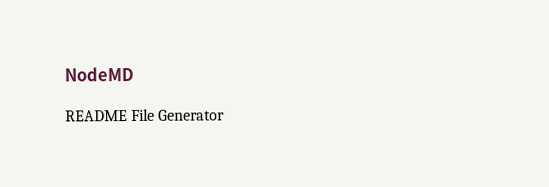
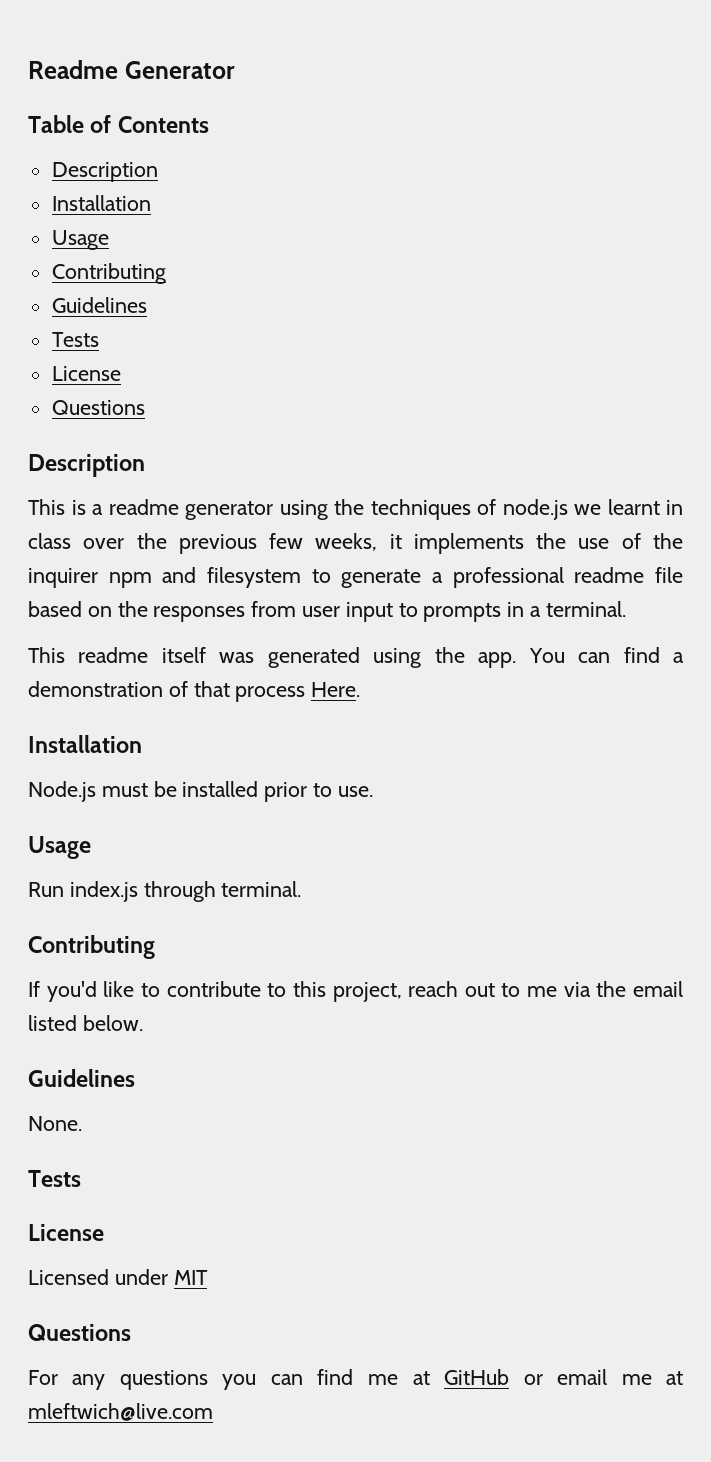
[64,66,134,82] [65,108,226,122] NodeMD // README File Generator -> [28,60,235,79] [28,115,209,133] [51,162,158,182] [51,195,151,211] [51,230,109,250] [51,263,166,284] [51,297,147,313] [51,332,99,347] [51,366,121,381] [51,400,145,415] [28,454,145,477] [28,499,683,520] [28,533,683,554] [28,567,683,588] [28,601,626,622] [28,647,685,668] [28,681,361,702] [28,735,142,753] [28,781,373,802] [28,836,91,859] [28,881,302,902] [28,935,155,959] [28,981,683,1002] [28,1015,143,1031] [28,1069,135,1087] [28,1116,82,1131] [28,1170,81,1187] [28,1224,104,1241] [28,1269,208,1285] [28,1324,131,1341] [28,1369,684,1390] [28,1403,213,1421] Readme Generator // Table of Contents // Description // Installation // Usage // Contributing // Guidelines // Tests // License // Questions // Description // This is a readme generator using the techniques of node.js we learnt in class over the previous few weeks, it implements the use of the inquirer npm and filesystem to generate a professional readme file based on the responses from user input to prompts in a terminal. // This readme itself was generated using the app. You can find a demonstration of that process Here. // Installation // Node.js must be installed prior to use. // Usage // Run index.js through terminal. // Contributing // If you'd like to contribute to this project, reach out to me via the email listed below. // Guidelines // None. // Tests // License // Licensed under MIT // Questions // For any questions you can find me at GitHub or email me at mleftwich@live.com

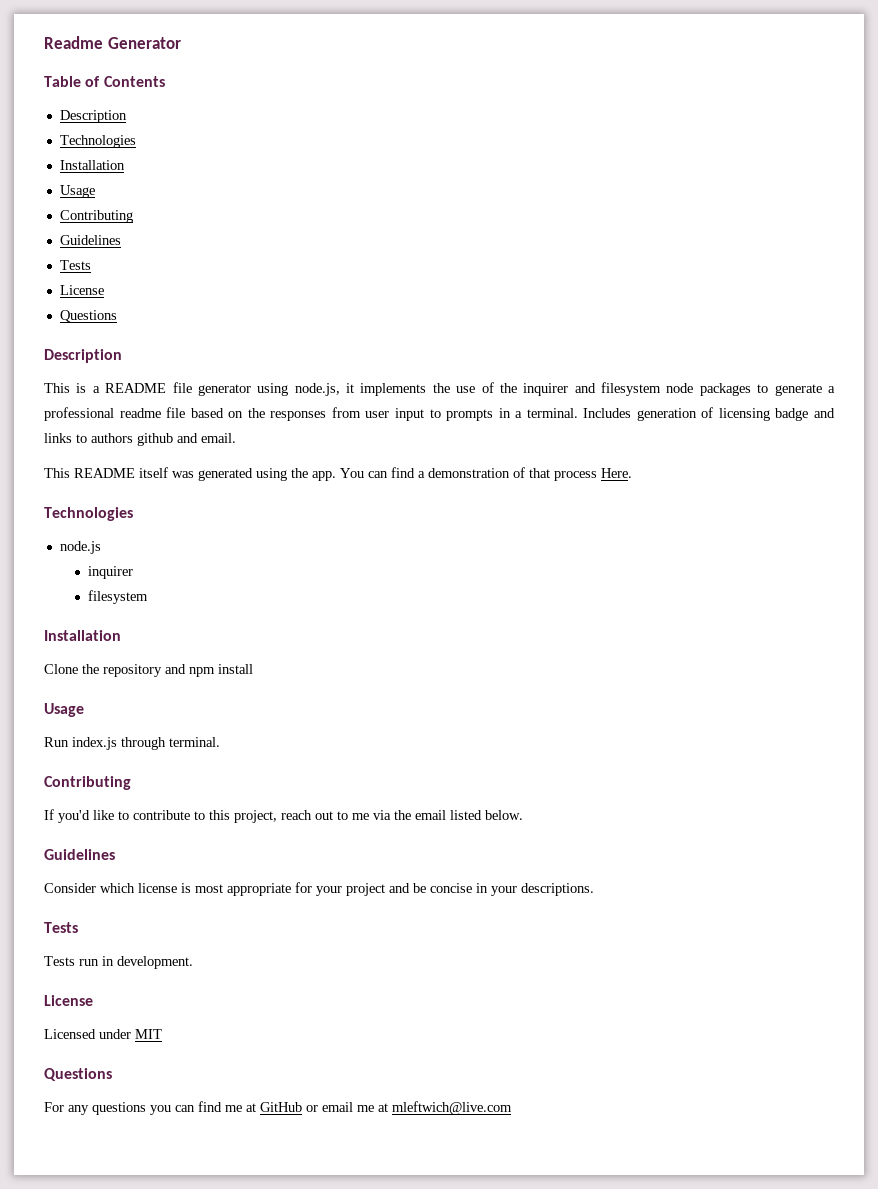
(158, 172) none -> [59,135,136,148] // Technologies
[108,499,683,520] [28,533,378,554] readme generator using the techniques of node.js we learnt in class over the previous few weeks, -> [105,382,340,396] README file generator using node.js,
[108,572,152,588] npm -> (569, 389) none
(301, 577) none -> [666,383,751,396] node packages
[28,647,149,663] // This readme -> [583,407,835,421] [44,433,236,446] [44,468,135,478] Includes generation of licensing badge and links to authors github and email. // This README
[28,735,142,753] [28,781,373,802] Installation // Node.js must be installed prior to use. -> [44,507,133,521] [59,541,101,554] [87,566,133,579] [87,590,148,604] [44,630,121,641] [44,664,253,677] Technologies // node.js // inquirer // filesystem // Installation // Clone the repository and npm install
[28,1116,82,1131] [28,1170,81,1187] None. // Tests -> [44,882,594,896] [44,922,78,933] [44,956,193,969] Consider which license is most appropriate for your project and be concise in your descriptions. // Tests // Tests run in development.

